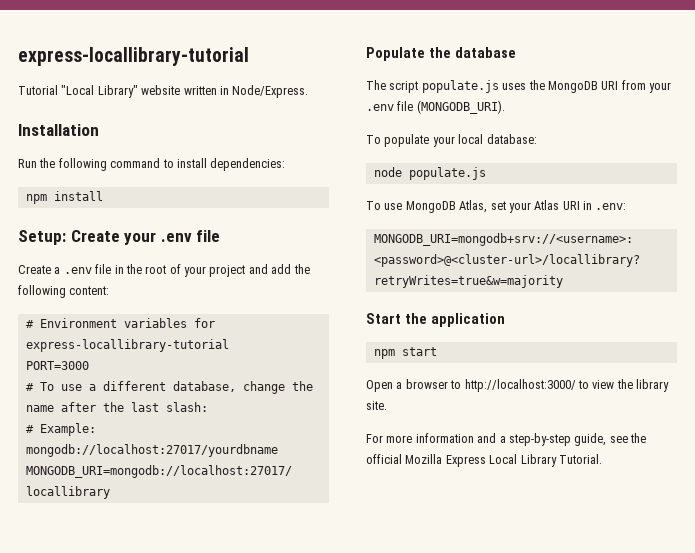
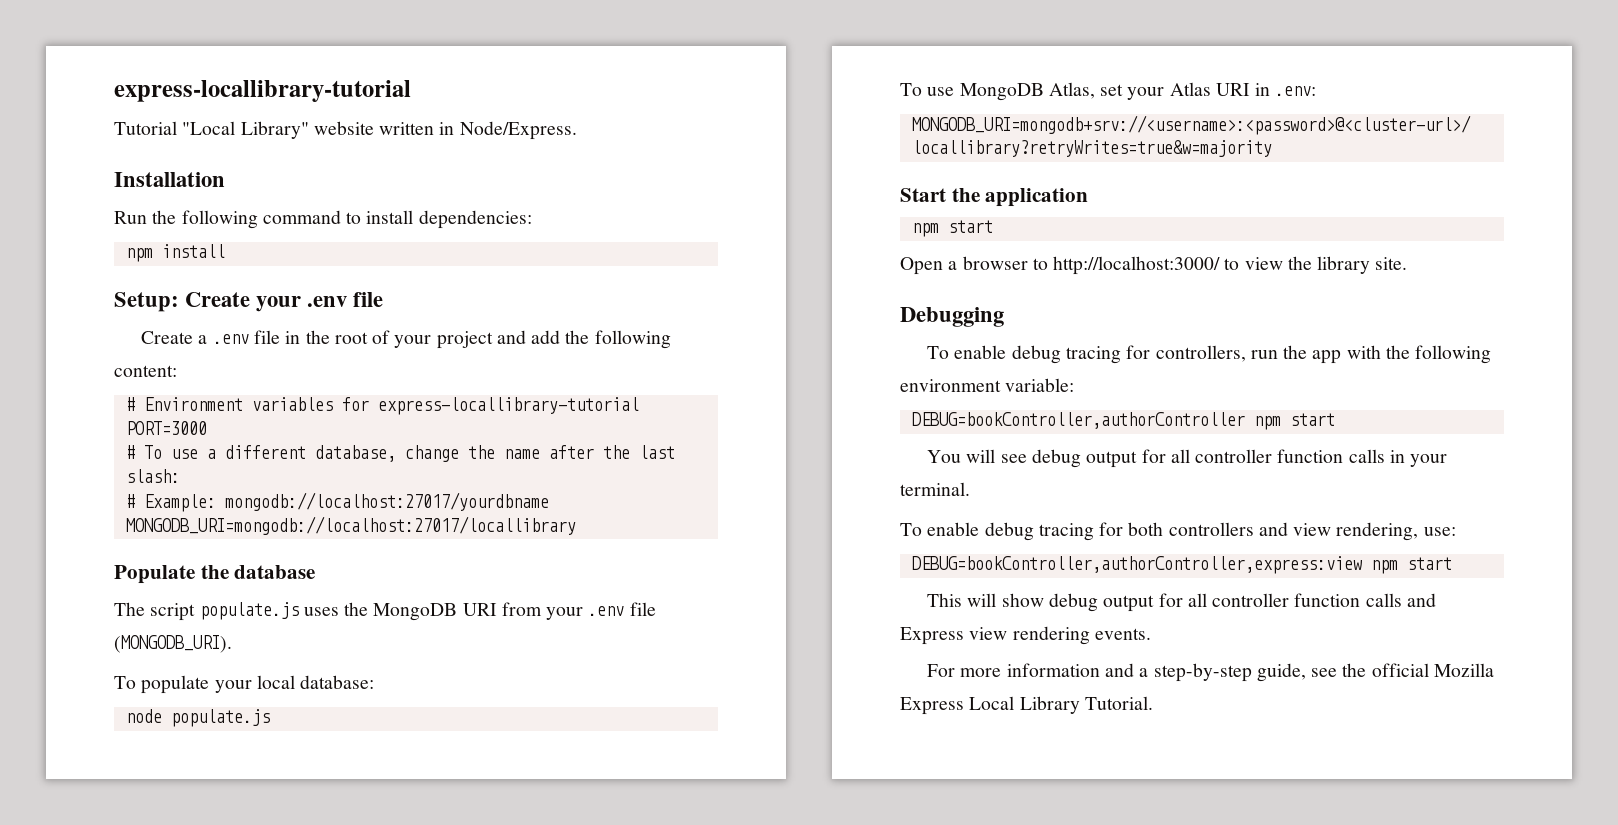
(387, 405) none -> [900,307,1004,327] [927,345,1492,364] [900,378,1075,392] [911,412,1335,430] [927,449,1448,468] [900,482,970,496] [900,522,1456,541] [911,556,1452,574] [927,593,1436,612] [900,626,1151,645] // Debugging // To enable debug tracing for controllers, run the app with the following environment variable: // DEBUG=bookController,authorController npm start // You will see debug output for all controller function calls in your terminal. // To enable debug tracing for both controllers and view rendering, use: // DEBUG=bookController,authorController,express:view npm start // This will show debug output for all controller function calls and Express view rendering events.

